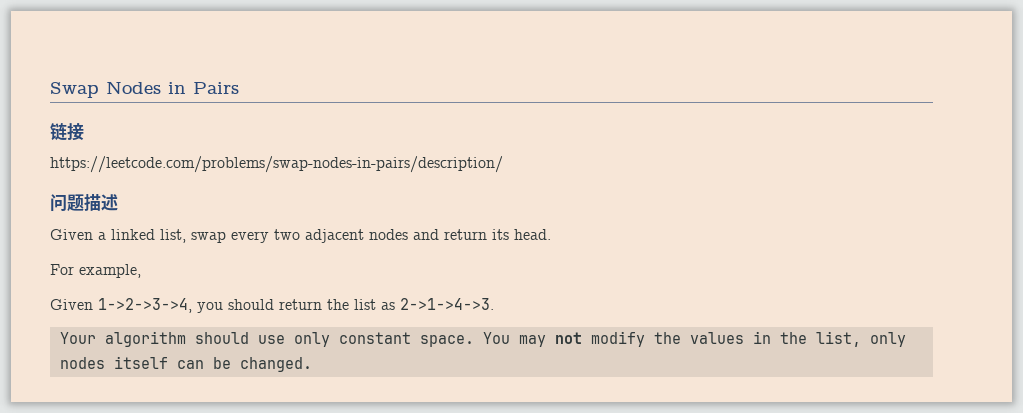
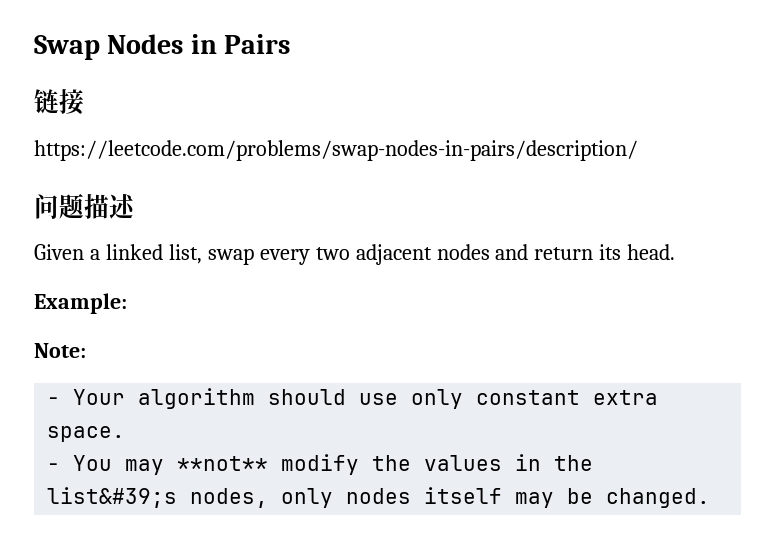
[50,264,141,278] [50,298,494,313] For example, // Given 1->2->3->4, you should return the list as 2->1->4->3. // -> [34,293,127,314] [34,343,86,358] [47,397,61,405] Example: // Note: // -
(411, 338) none -> [593,390,659,405] extra
(474, 341) none -> [47,463,61,471] // -
[554,332,582,344] not -> [177,456,269,471] **not**
[815,331,861,347] list, -> [47,487,269,508] list&#39;s nodes,
[176,360,204,369] can -> [515,492,555,508] may

